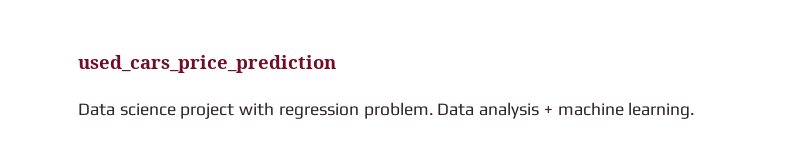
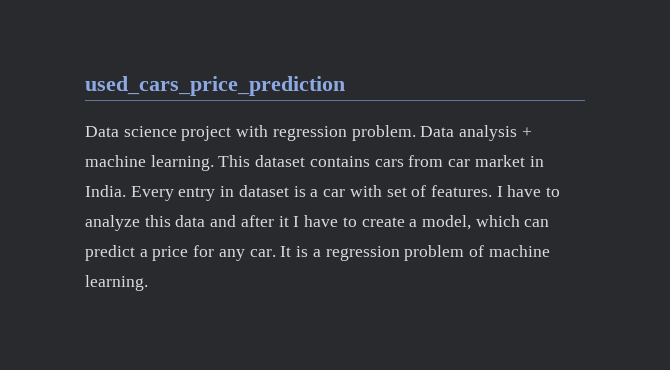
(695, 110) none -> [218,155,544,167] [85,185,561,201] [85,215,550,231] [85,245,550,261] [85,275,148,291] This dataset contains cars from car market in India. Every entry in dataset is a car with set of features. I have to analyze this data and after it I have to create a model, which can predict a price for any car. It is a regression problem of machine learning.

